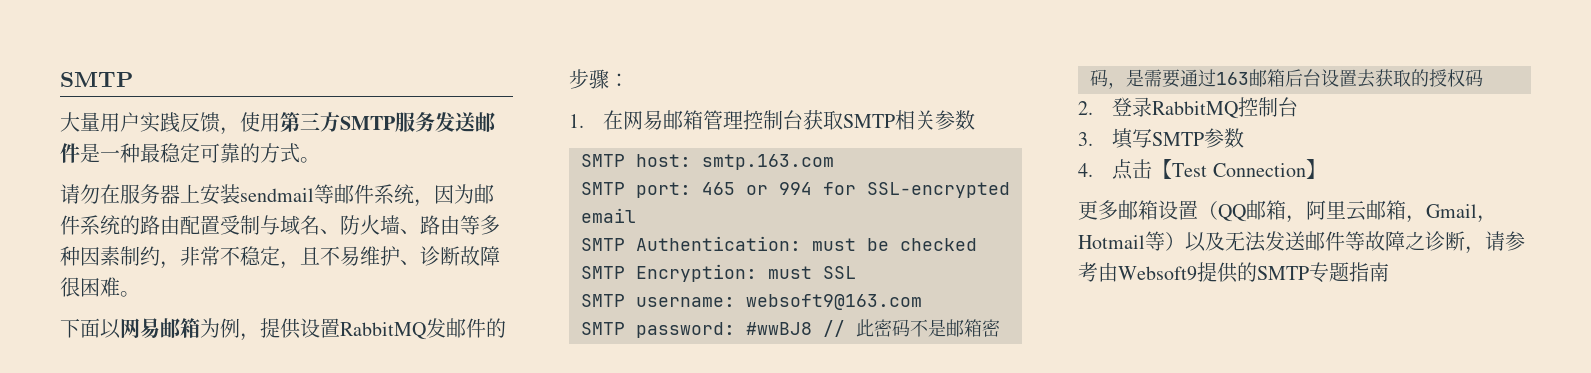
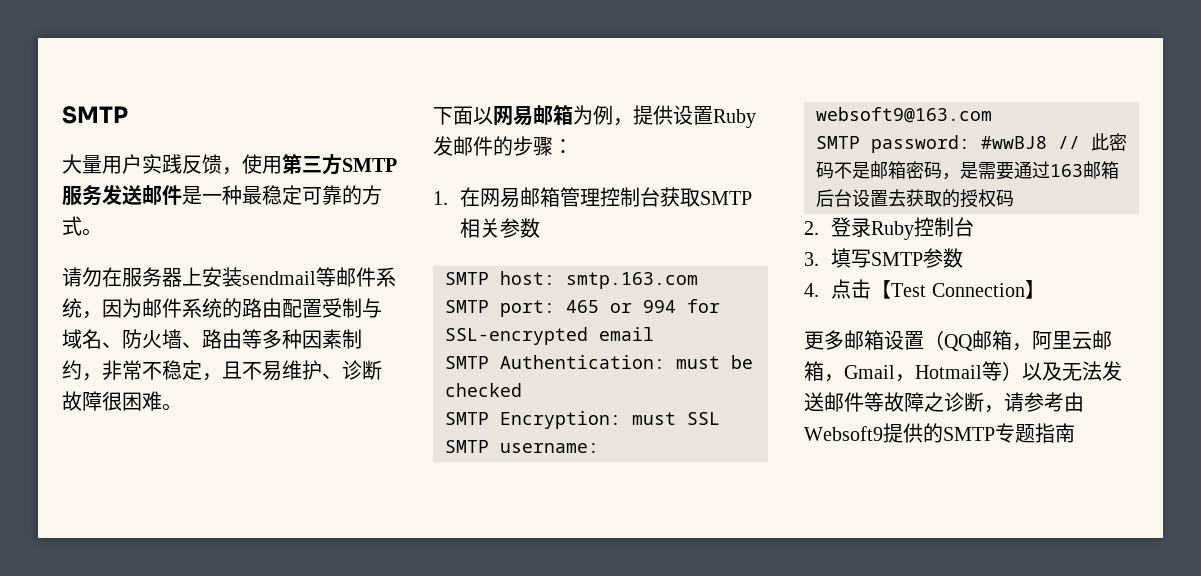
[340,322,427,340] RabbitMQ -> [713,109,756,128] Ruby
[1152,101,1240,119] RabbitMQ -> [871,221,915,240] Ruby

